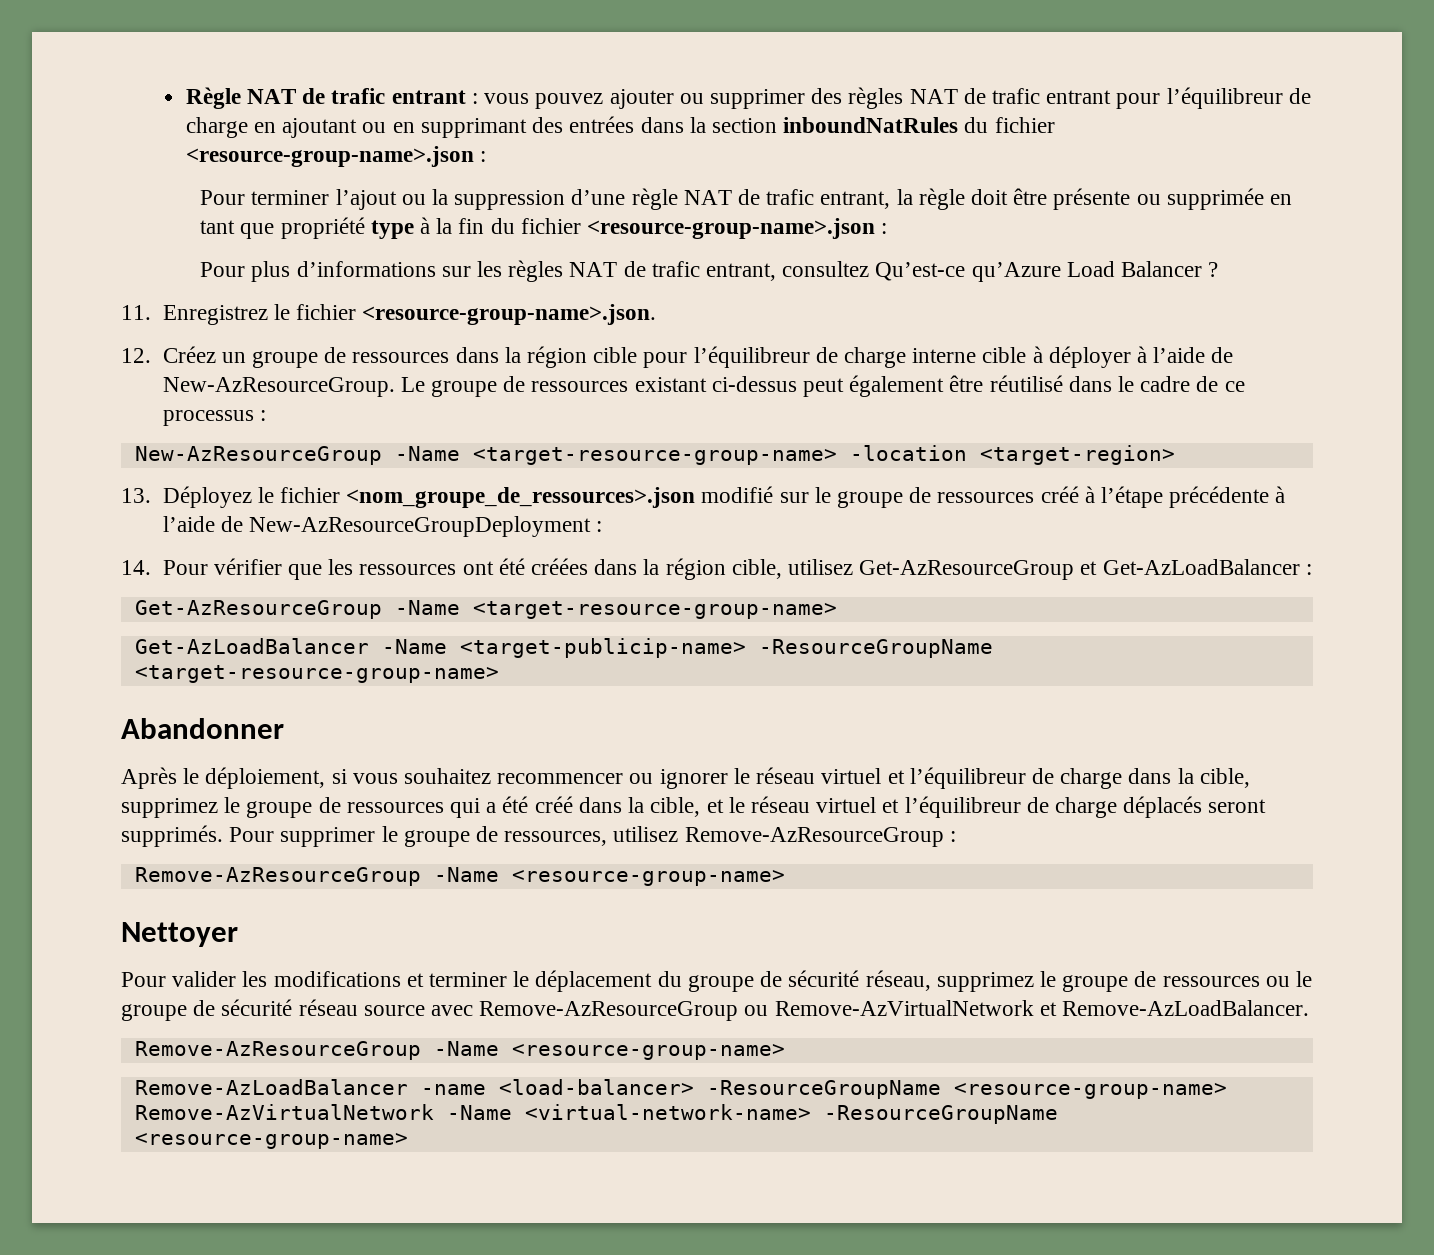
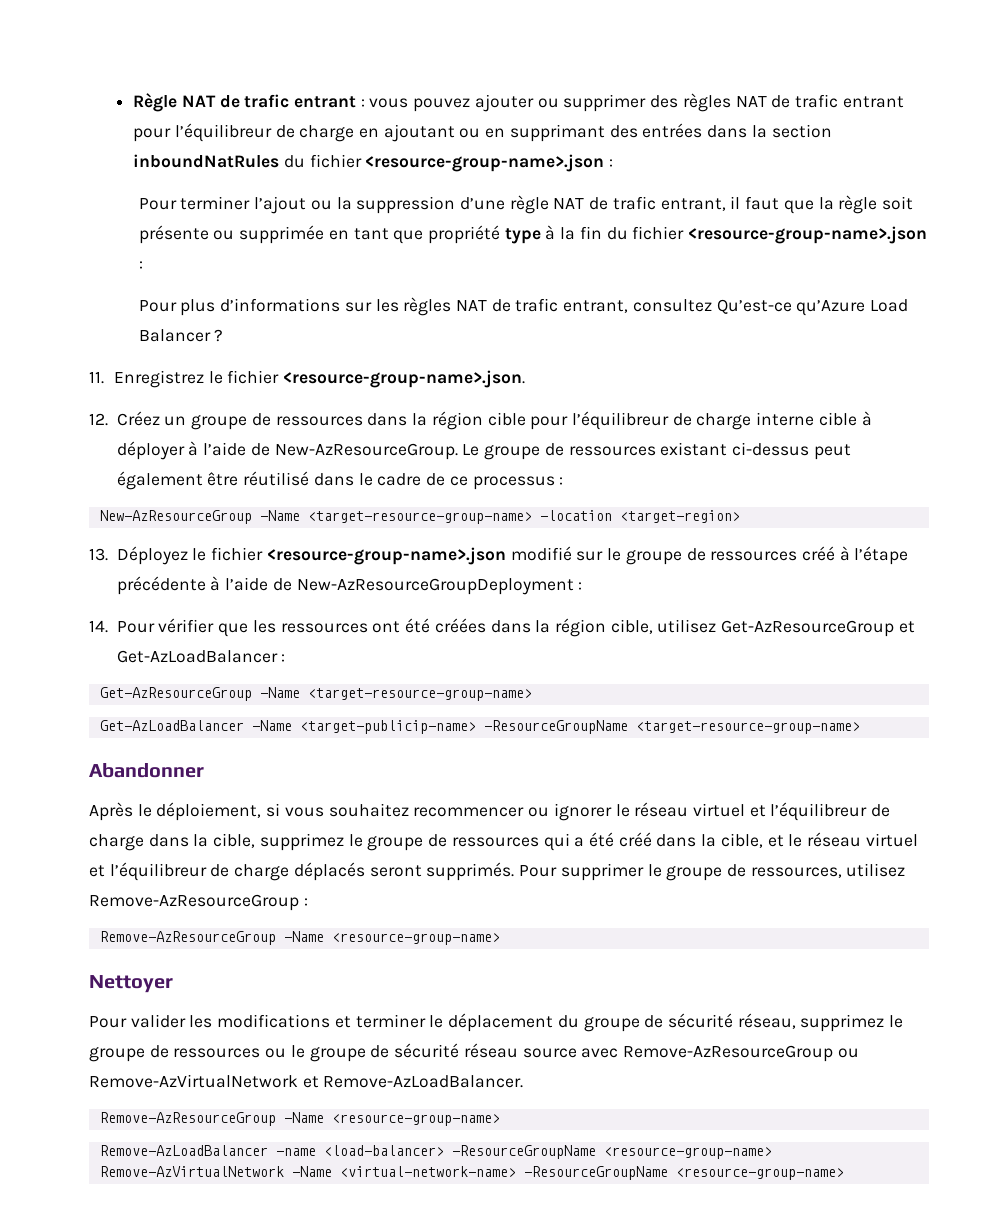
[896,188,1048,210] la règle doit être -> [730,195,914,214] il faut que la règle soit
[346,487,696,508] <nom_groupe_de_ressources>.json -> [266,547,506,565] <resource-group-name>.json

